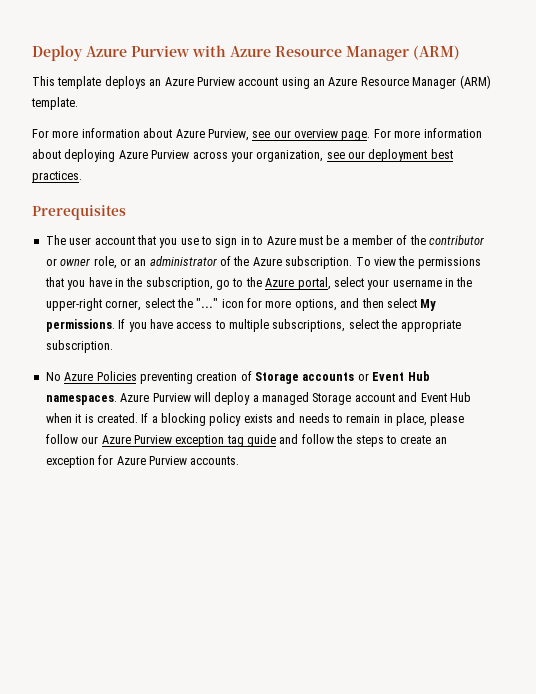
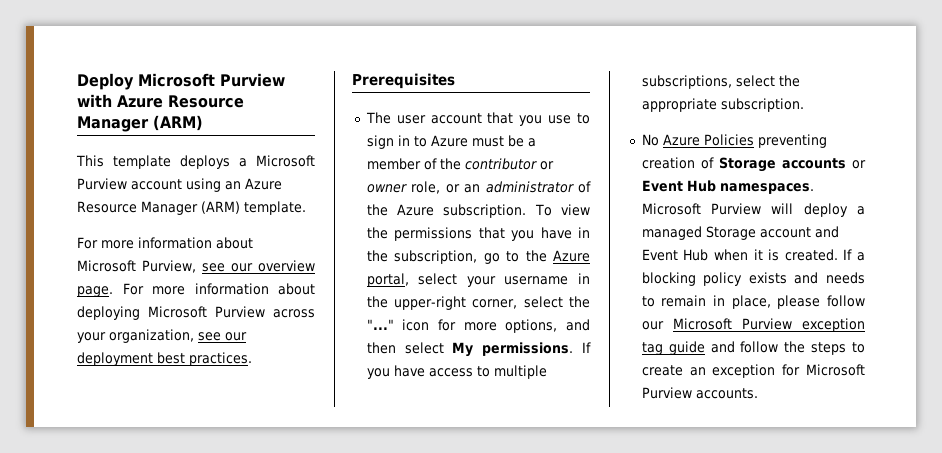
[86,46,127,57] Azure -> [138,73,215,87] Microsoft
[149,77,194,86] an Azure -> [239,155,315,167] a Microsoft
[175,129,205,138] Azure -> [77,260,136,272] Microsoft
[118,150,148,159] Azure -> [148,306,207,318] Microsoft
[120,393,150,402] Azure -> [641,203,701,215] Microsoft
[101,435,131,444] Azure -> [672,318,732,330] Microsoft
[116,456,146,465] Azure -> [806,364,865,376] Microsoft

